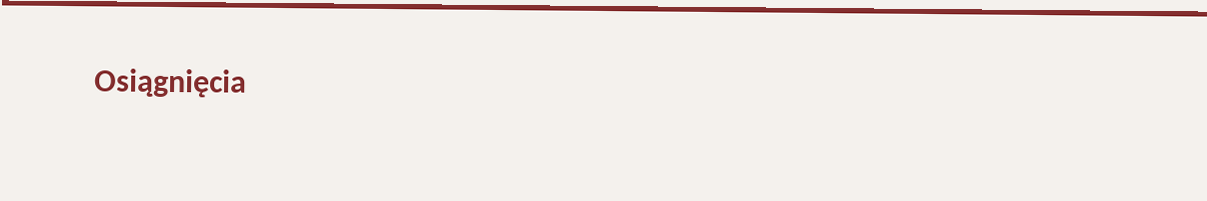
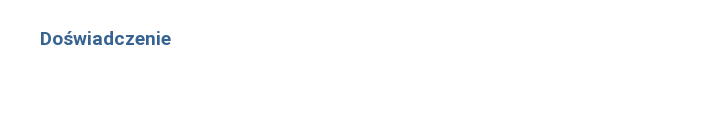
[94,68,247,98] Osiągnięcia -> [40,31,171,45] Doświadczenie

